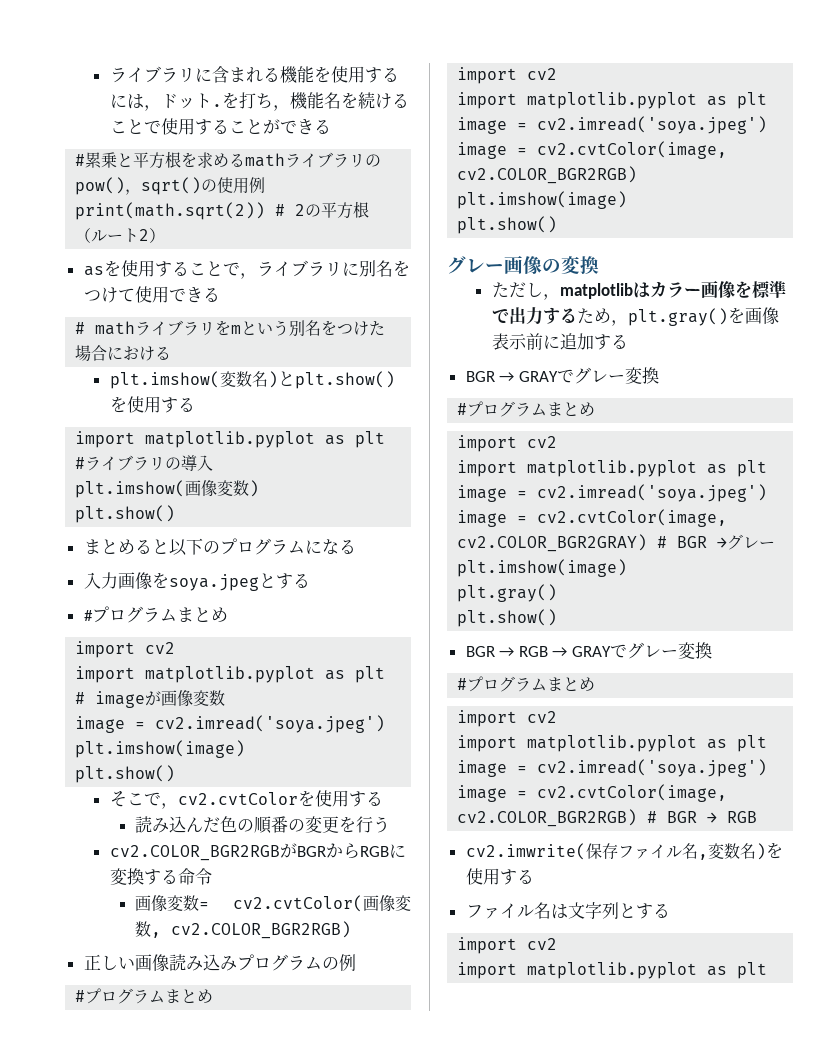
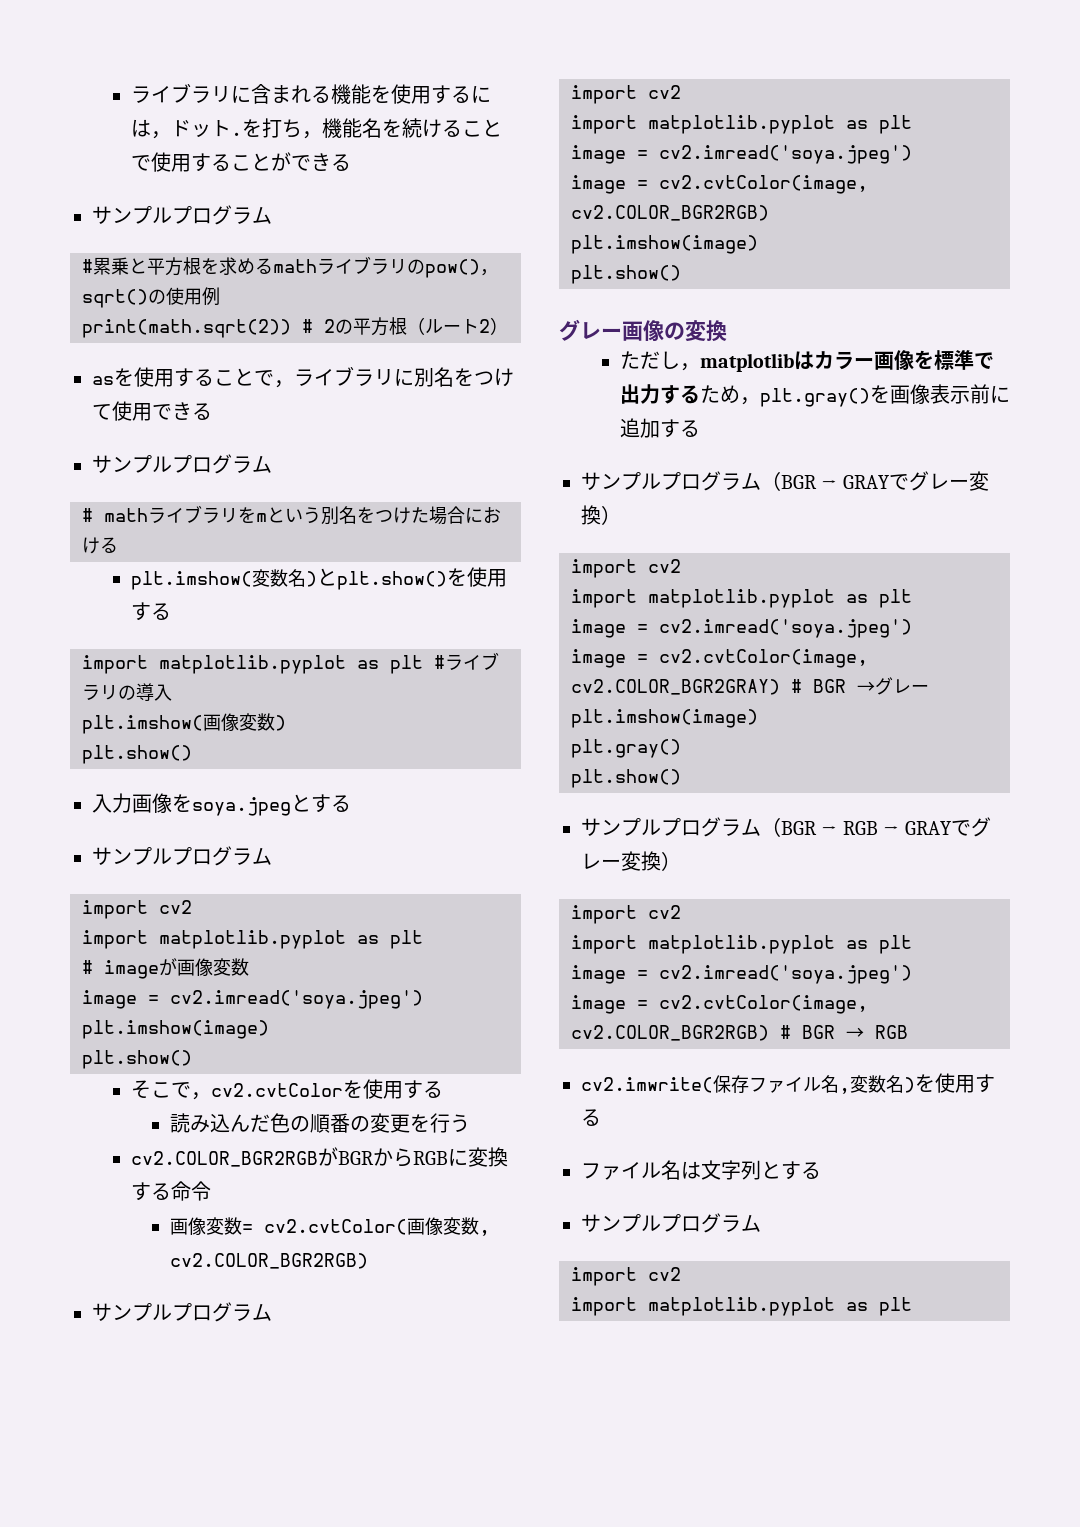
(331, 126) none -> [92,205,272,225] // サンプルプログラム
(220, 294) none -> [92,454,272,474] // サンプルプログラム
[83,538,356,556] // まとめると以下のプログラムになる -> (192, 754) none
[83,606,228,623] #プログラムまとめ -> [92,846,272,866] サンプルプログラム
[83,954,356,972] [75,988,214,1004] 正しい画像読み込みプログラムの例 // #プログラムまとめ -> [92,1302,272,1322] サンプルプログラム
(628, 341) none -> [581,471,781,491] サンプルプログラム（
[457,401,596,417] // #プログラムまとめ -> [601,505,621,525] ）
(558, 618) none -> [581,817,781,837] サンプルプログラム（
[457,676,596,692] // #プログラムまとめ -> [661,851,681,871] ）
(670, 910) none -> [581,1213,761,1233] // サンプルプログラム

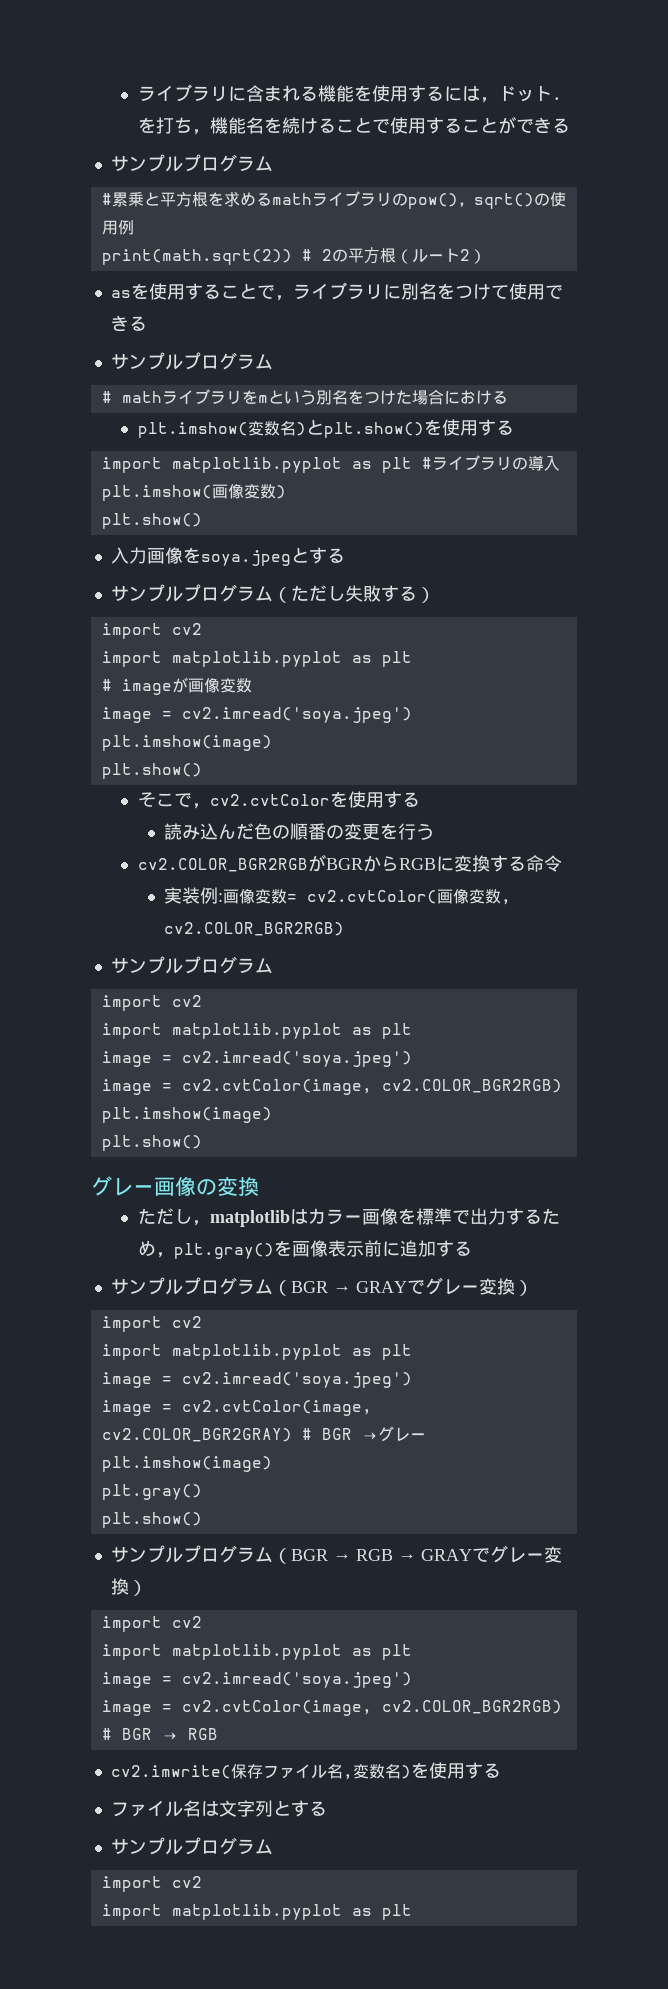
(272, 856) none -> [272,585,435,603] （ただし失敗する）
(211, 1191) none -> [164,887,224,904] 実装例:

